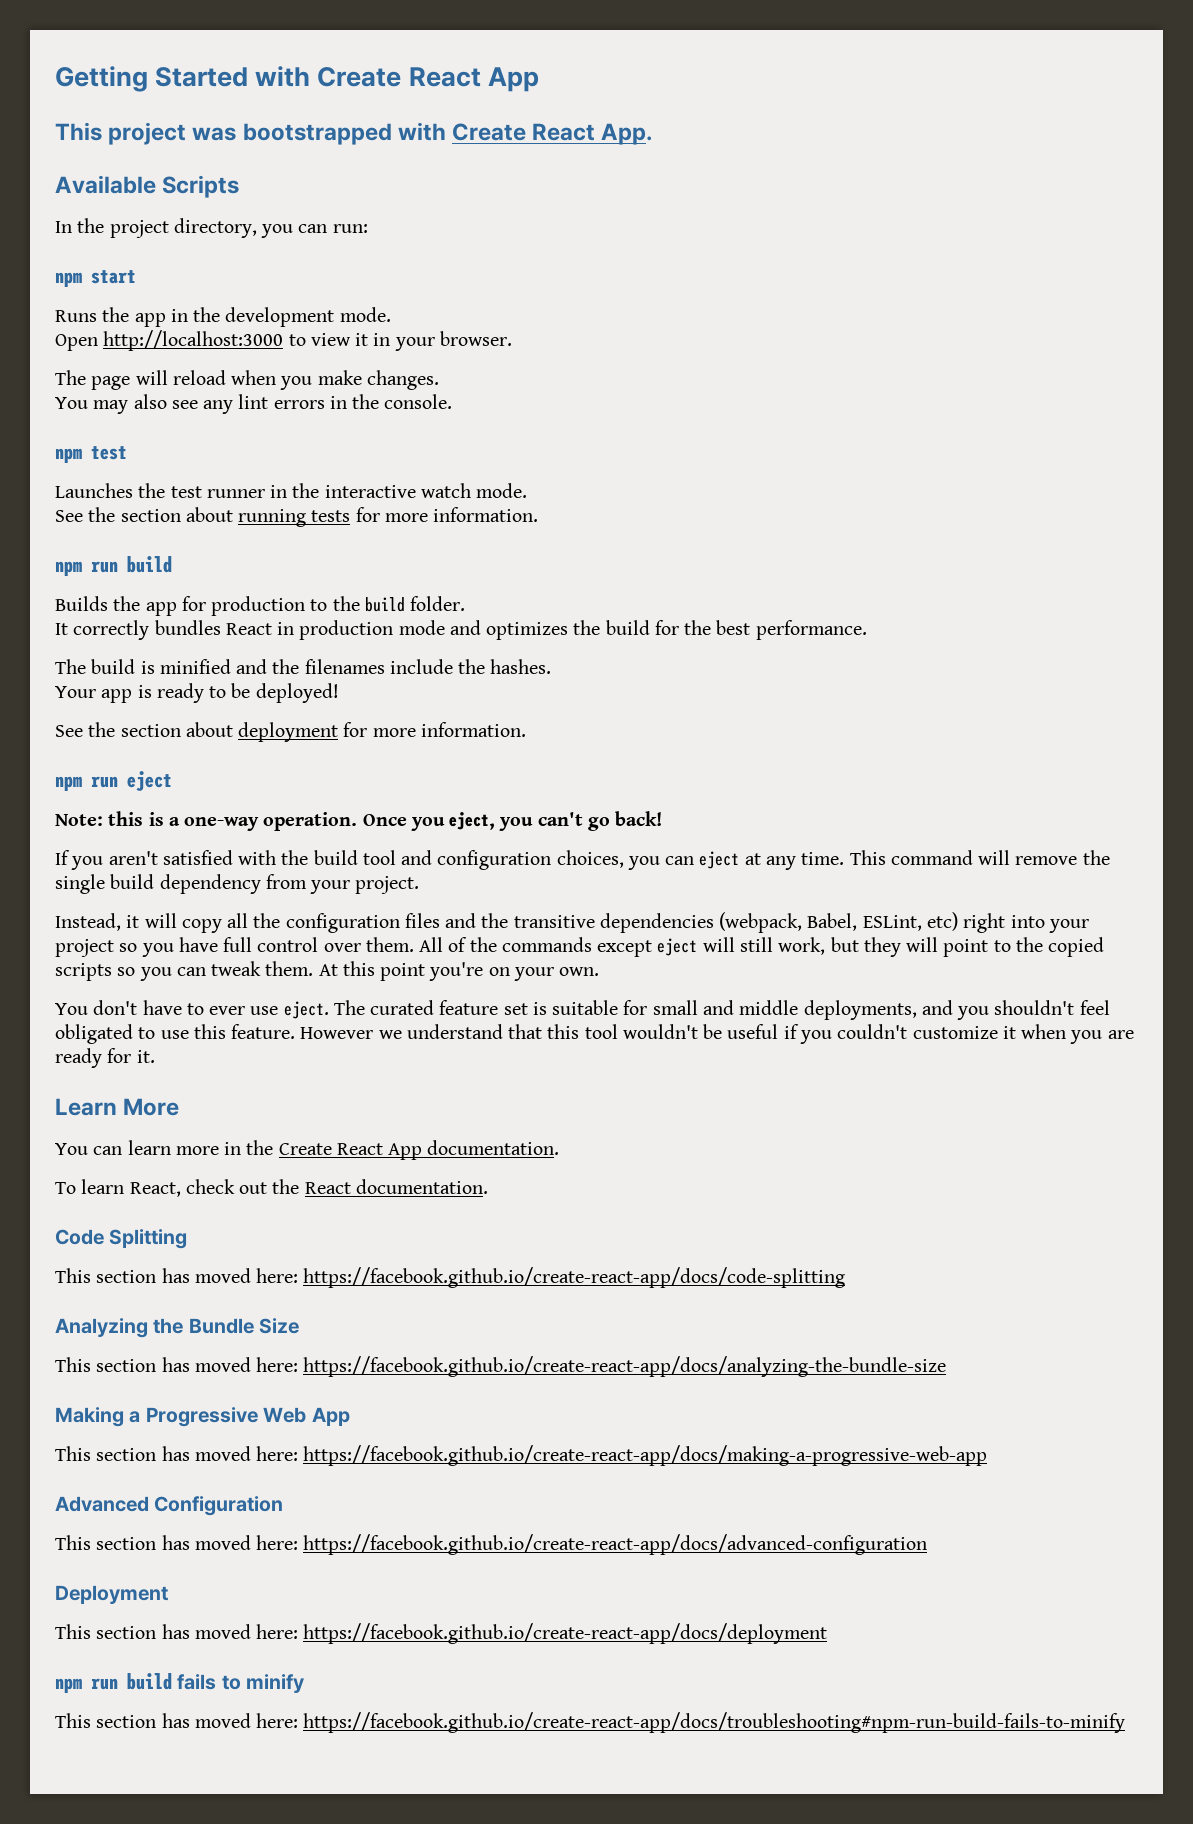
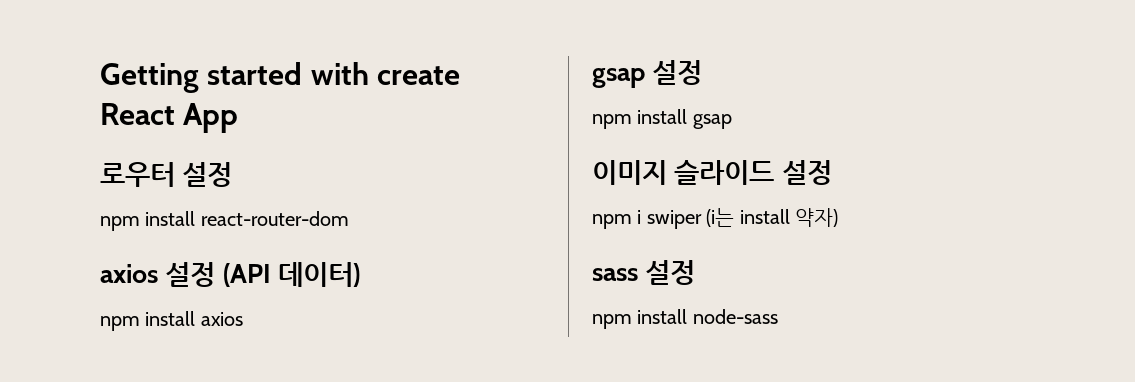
[155,66,402,87] Started with Create -> [207,62,461,85] started with create
[55,122,653,145] [55,175,240,198] [55,218,368,238] [55,270,136,287] [55,307,391,327] [55,330,512,351] [55,370,439,390] [55,394,453,414] [55,446,127,463] [55,483,528,498] [55,507,539,527] [55,556,172,576] [55,596,466,616] [55,620,867,640] [55,659,552,674] [55,683,339,703] [55,722,526,742] [55,771,172,791] [55,811,663,831] [55,850,1110,870] [55,874,420,894] [55,912,1089,933] [55,937,1105,957] [55,961,600,981] [55,1000,1110,1020] [55,1024,1134,1044] [55,1048,155,1068] [55,1098,180,1116] [55,1140,560,1160] [55,1179,488,1197] [55,1229,188,1249] [55,1267,846,1288] [55,1318,300,1338] [55,1356,947,1377] [55,1407,350,1427] [55,1445,988,1466] [55,1496,284,1516] [55,1534,928,1555] [55,1585,168,1604] [55,1623,828,1644] [55,1673,305,1693] [55,1712,1126,1733] This project was bootstrapped with Create React App. // Available Scripts // In the project directory, you can run: // npm start // Runs the app in the development mode. // Open http://localhost:3000 to view it in your browser. // The page will reload when you make changes. // You may also see any lint errors in the console. // npm test // Launches the test runner in the interactive watch mode. // See the section about running tests for more information. // npm run build // Builds the app for production to the build folder. // It correctly bundles React in production mode and optimizes the build for the best performance. // The build is minified and the filenames include the hashes. // Your app is ready to be deployed! // See the section about deployment for more information. // npm run eject // Note: this is a one-way operation. Once you eject, you can't go back! // If you aren't satisfied with the build tool and configuration choices, you can eject at any time. This command will remove the single build dependency from your project. // Instead, it will copy all the configuration files and the transitive dependencies (webpack, Babel, ESLint, etc) right into your project so you have full control over them. All of the commands except eject will still work, but they will point to the copied scripts so you can tweak them. At this point you're on your own. // You don't have to ever use eject. The curated feature set is suitable for small and middle deployments, and you shouldn't feel obligated to use this feature. However we understand that this tool wouldn't be useful if you couldn't customize it when you are ready for it. // Learn More // You can learn more in the Create React App documentation. // To learn React, check out the React documentation. // Code Splitting // This section has moved here: https://facebook.github.io/create-react-app/docs/code-splitting // Analyzing the Bundle Size // This section has moved here: https://facebook.github.io/create-react-app/docs/analyzing-the-bundle-size // Making a Progressive Web App // This section has moved here: https://facebook.github.io/create-react-app/docs/making-a-progressive-web-app // Advanced Configuration // This section has moved here: https://facebook.github.io/create-react-app/docs/advanced-configuration // Deployment // This section has moved here: https://facebook.github.io/create-react-app/docs/deployment // npm run build fails to minify // This section has moved here: https://facebook.github.io/create-react-app/docs/troubleshooting#npm-run-build-fails-to-minify -> [100,162,233,187] [100,211,349,231] [100,262,360,287] [100,311,243,331] [592,60,703,88] [592,109,732,129] [592,160,832,185] [592,208,838,229] [592,260,696,285] [592,309,778,329] 로우터 설정 // npm install react-router-dom // axios 설정 (API 데이터) // npm install axios // gsap 설정 // npm install gsap // 이미지 슬라이드 설정 // npm i swiper (i는 install 약자) // sass 설정 // npm install node-sass

